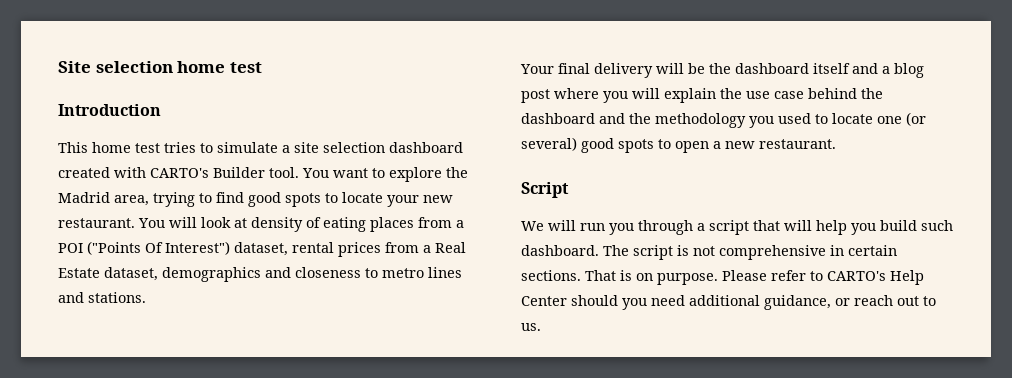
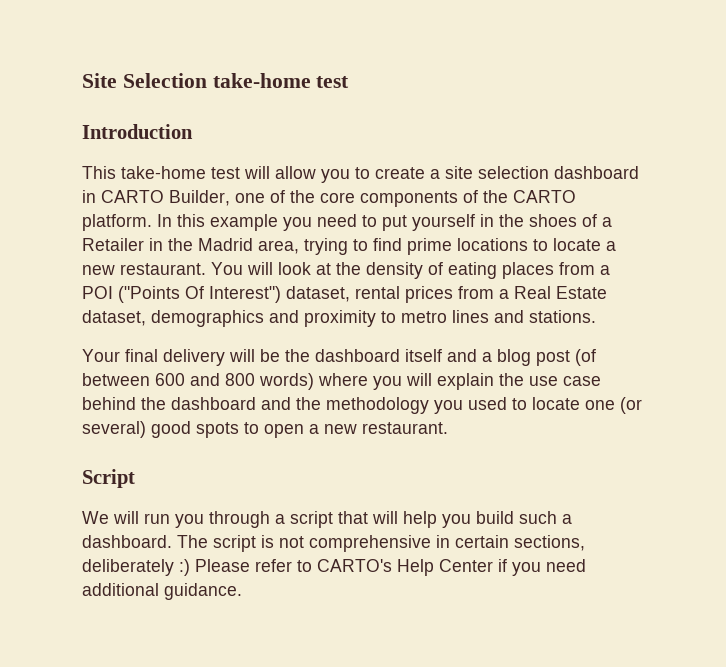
[95,61,226,73] selection home -> [122,73,311,88] Selection take-home
[92,142,463,153] [58,167,442,182] home test tries to simulate a site selection dashboard created with CARTO's Builder tool. You want to explore -> [121,166,639,183] [82,190,576,207] [82,214,612,231] [82,238,163,251] take-home test will allow you to create a site selection dashboard in CARTO Builder, one of the core components of the CARTO platform. In this example you need to put yourself in the shoes of a Retailer in
[248,192,419,207] good spots to locate your -> [407,238,616,255] prime locations to locate a
(247, 223) none -> [336,262,361,275] the
[295,267,361,278] closeness -> [304,310,376,327] proximity
(550, 96) none -> [575,349,596,366] [82,373,314,390] (of between 600 and 800 words)
(953, 225) none -> [562,514,572,524] a
[521,270,718,285] sections. That is on purpose. -> [514,535,585,551] [82,559,190,576] sections, deliberately :)
[571,295,618,306] should -> [498,559,507,572] if
[764,295,936,310] [521,323,541,331] guidance, or reach out to us. -> [164,583,242,600] guidance.

